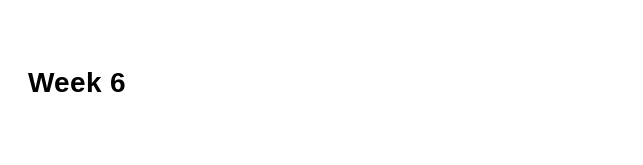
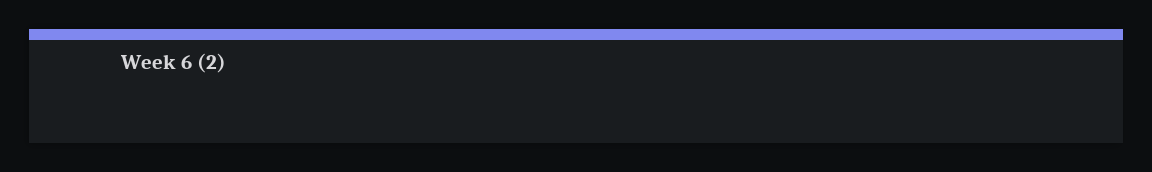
(126, 82) none -> [197,53,227,73] (2)

